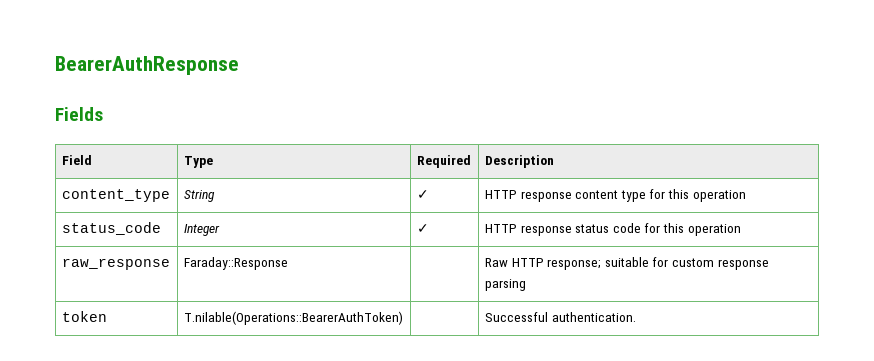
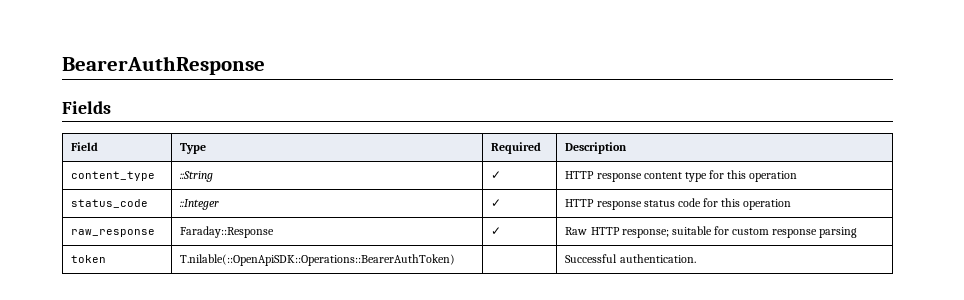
[183,190,215,202] String -> [180,171,214,182] ::String
[183,224,220,236] Integer -> [180,199,220,210] ::Integer
(288, 263) none -> [491,227,502,235] ✓
[183,311,403,325] T.nilable(Operations::BearerAuthToken) -> [180,254,456,266] T.nilable(::OpenApiSDK::Operations::BearerAuthToken)

